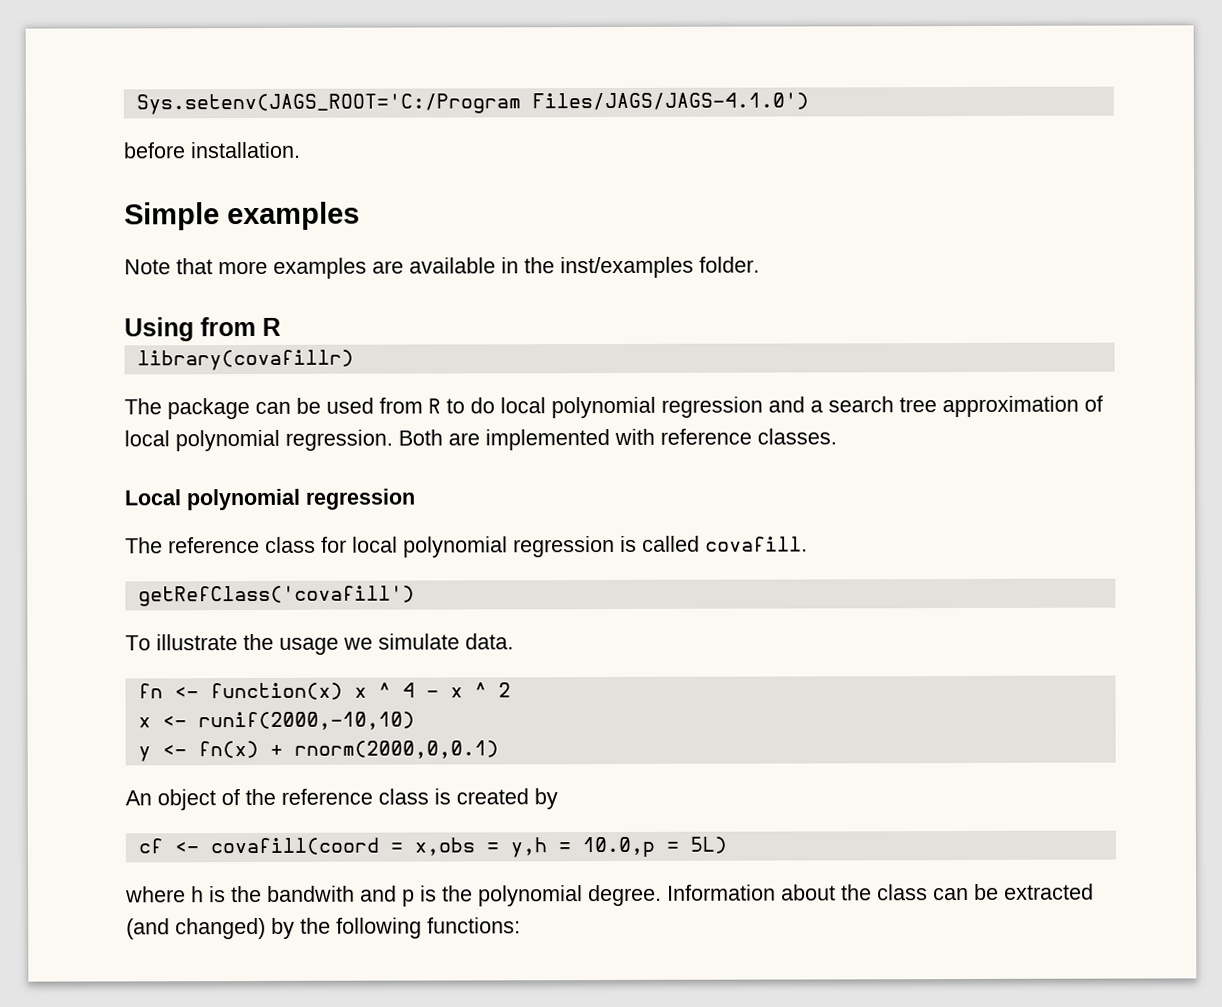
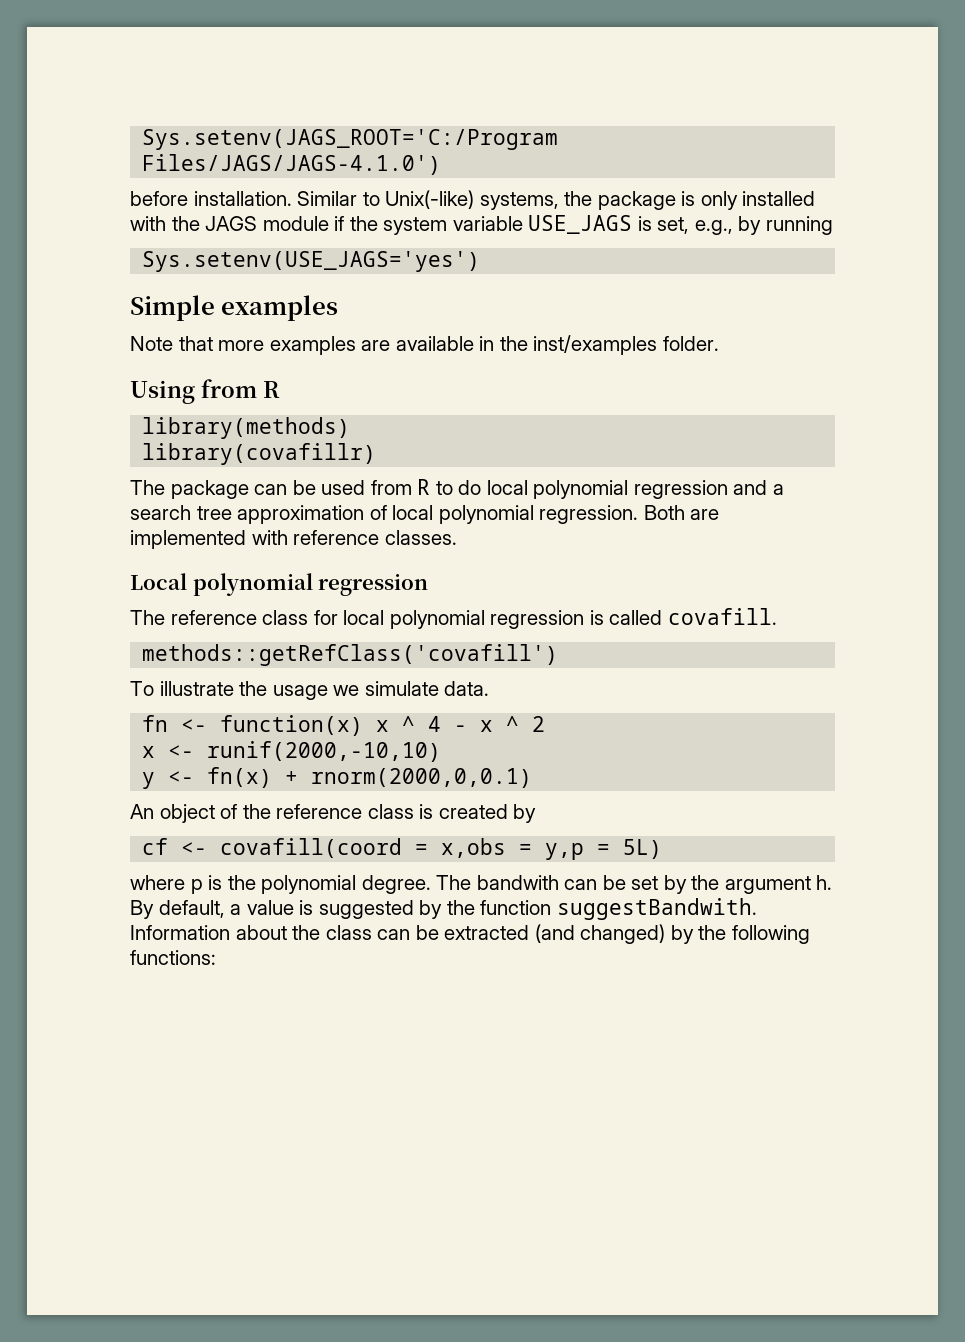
(301, 150) none -> [297,190,816,210] [130,215,833,235] [142,251,481,272] Similar to Unix(-like) systems, the package is only installed with the JAGS module if the system variable USE_JAGS is set, e.g., by running // Sys.setenv(USE_JAGS='yes')
(281, 326) none -> [142,417,351,439] // library(methods)
[137,585,415,607] getRefClass('covafill') -> [142,644,559,666] methods::getRefClass('covafill')
[509,836,655,858] y,h = 10.0,p -> [545,843,585,860] y,p
[191,885,397,903] h is the bandwith and -> (185, 882) none
(662, 895) none -> [436,875,833,894] [130,898,757,920] The bandwith can be set by the argument h. By default, a value is suggested by the function suggestBandwith.

